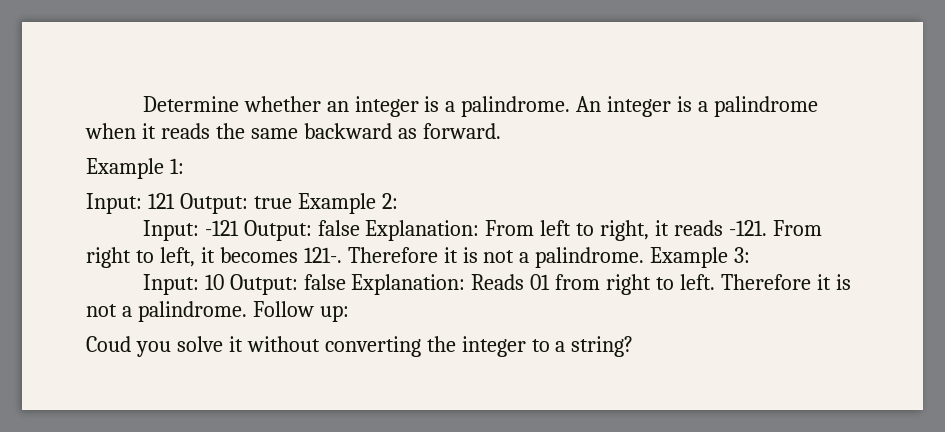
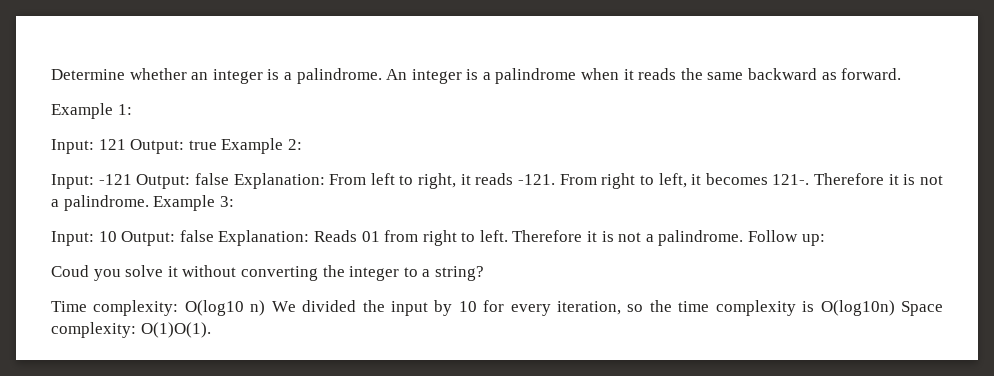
(634, 346) none -> [51,300,944,316] [51,322,211,338] // Time complexity: O(log10 n) We divided the input by 10 for every iteration, so the time complexity is O(log10n) Space complexity: O(1)O(1).

